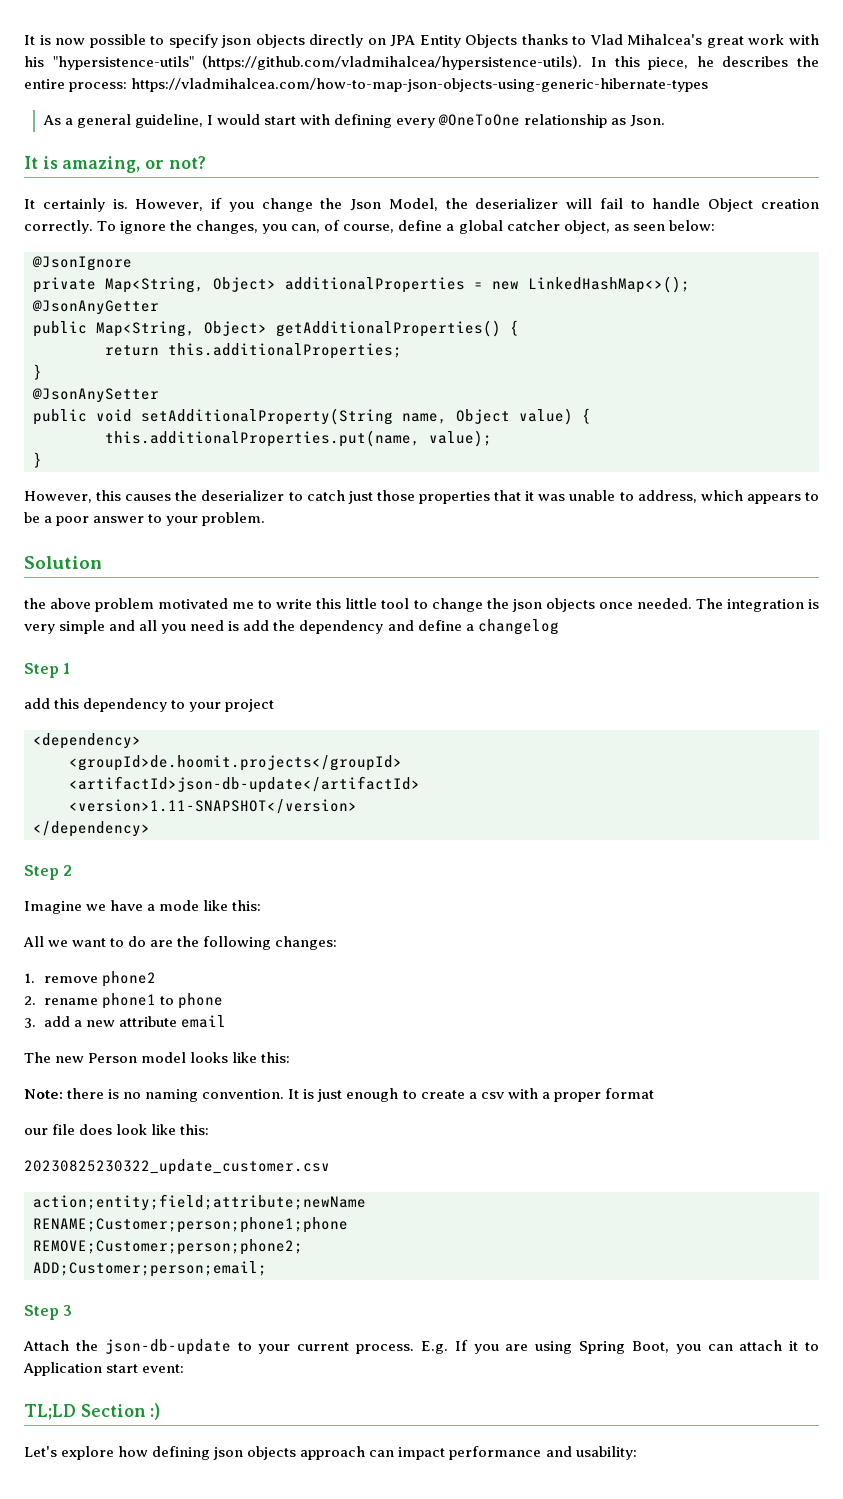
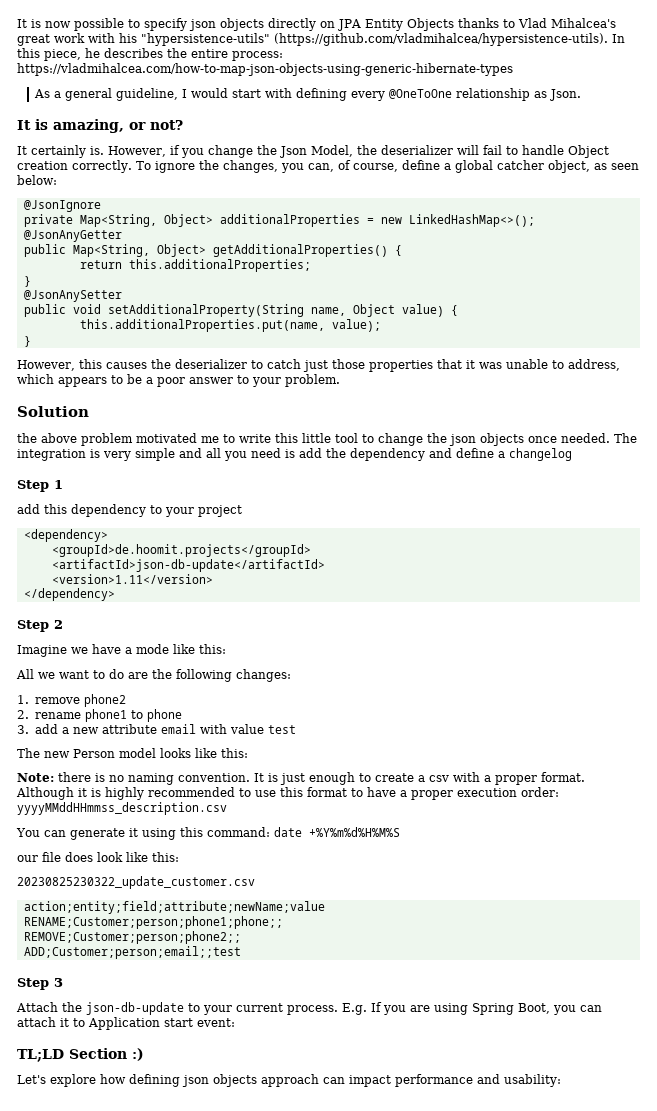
[69,799,357,814] <version>1.11-SNAPSHOT</version> -> [51,574,213,584] <version>1.11</version>
(226, 1021) none -> [200,724,297,734] with value test
[604,1088,654,1099] format -> [541,772,585,782] [16,787,559,800] [17,802,227,815] [16,827,400,840] format. Although it is highly recommended to use this format to have a proper execution order: yyyyMMddHHmmss_description.csv // You can generate it using this command: date +%Y%m%d%H%M%S
[33,1194,366,1211] [33,1217,348,1233] [33,1239,303,1255] [33,1261,267,1277] action;entity;field;attribute;newName // RENAME;Customer;person;phone1;phone // REMOVE;Customer;person;phone2; // ADD;Customer;person;email; -> [23,901,325,914] [23,916,283,929] [23,931,241,944] [23,946,241,959] action;entity;field;attribute;newName;value // RENAME;Customer;person;phone1;phone;; // REMOVE;Customer;person;phone2;; // ADD;Customer;person;email;;test

